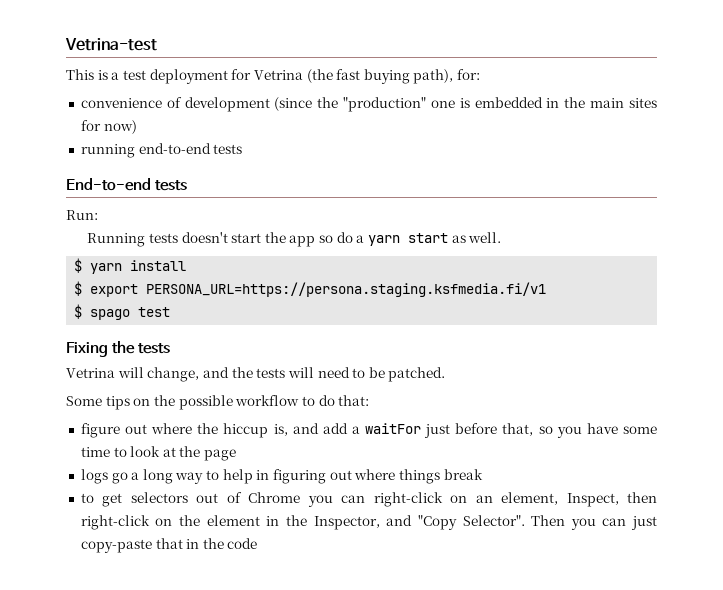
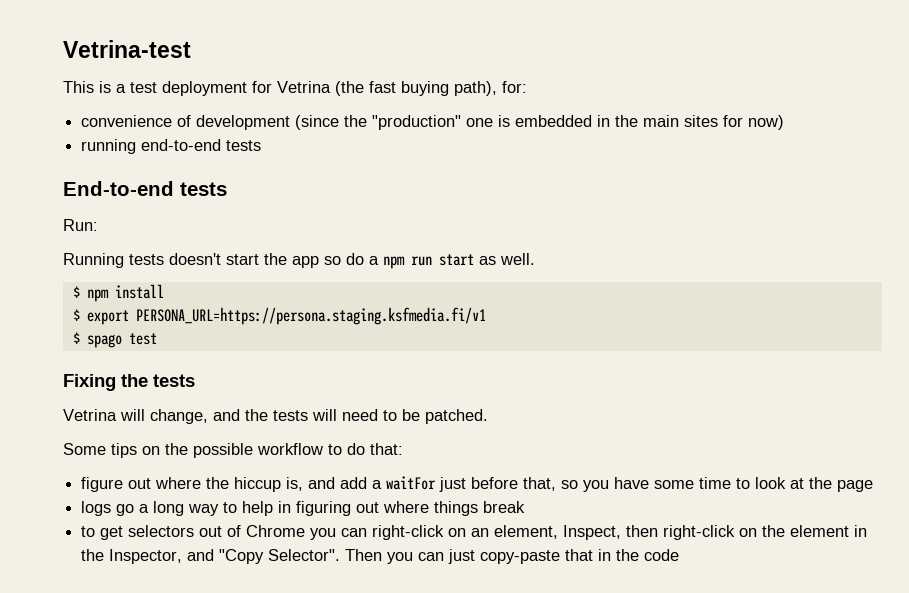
[368,235,401,246] yarn -> [383,256,432,269] npm run
[90,263,123,274] yarn -> [86,289,109,302] npm

